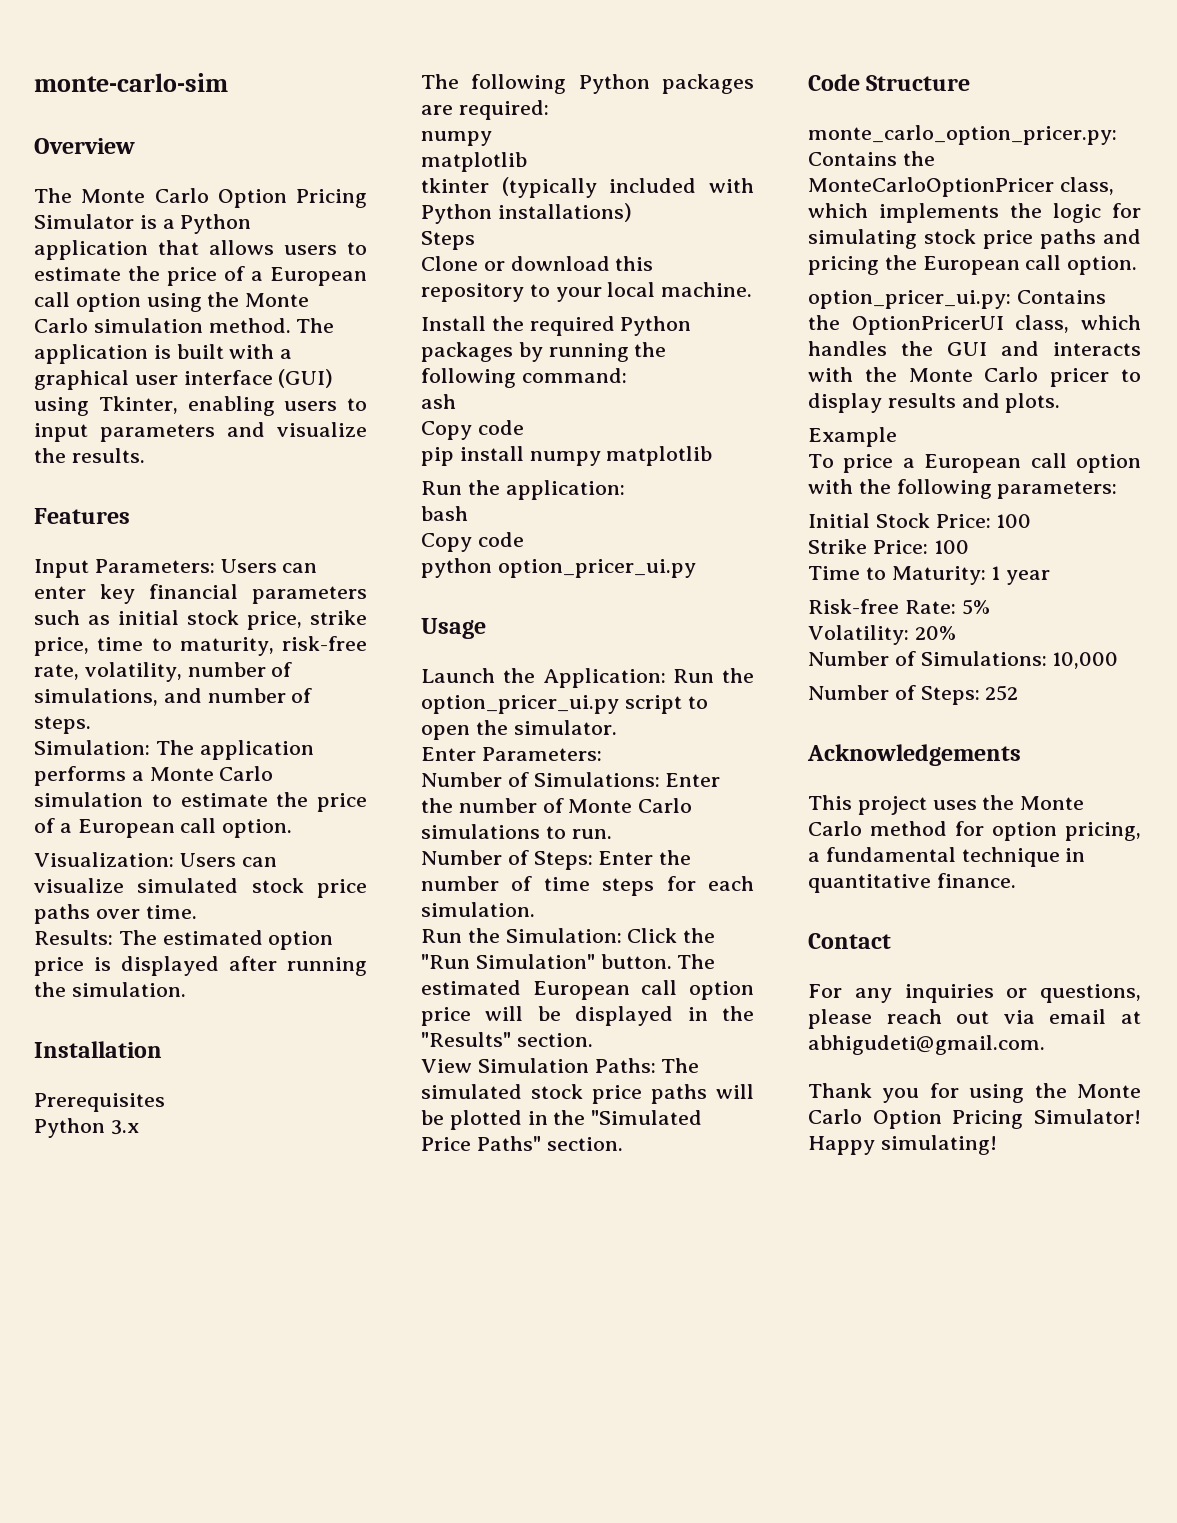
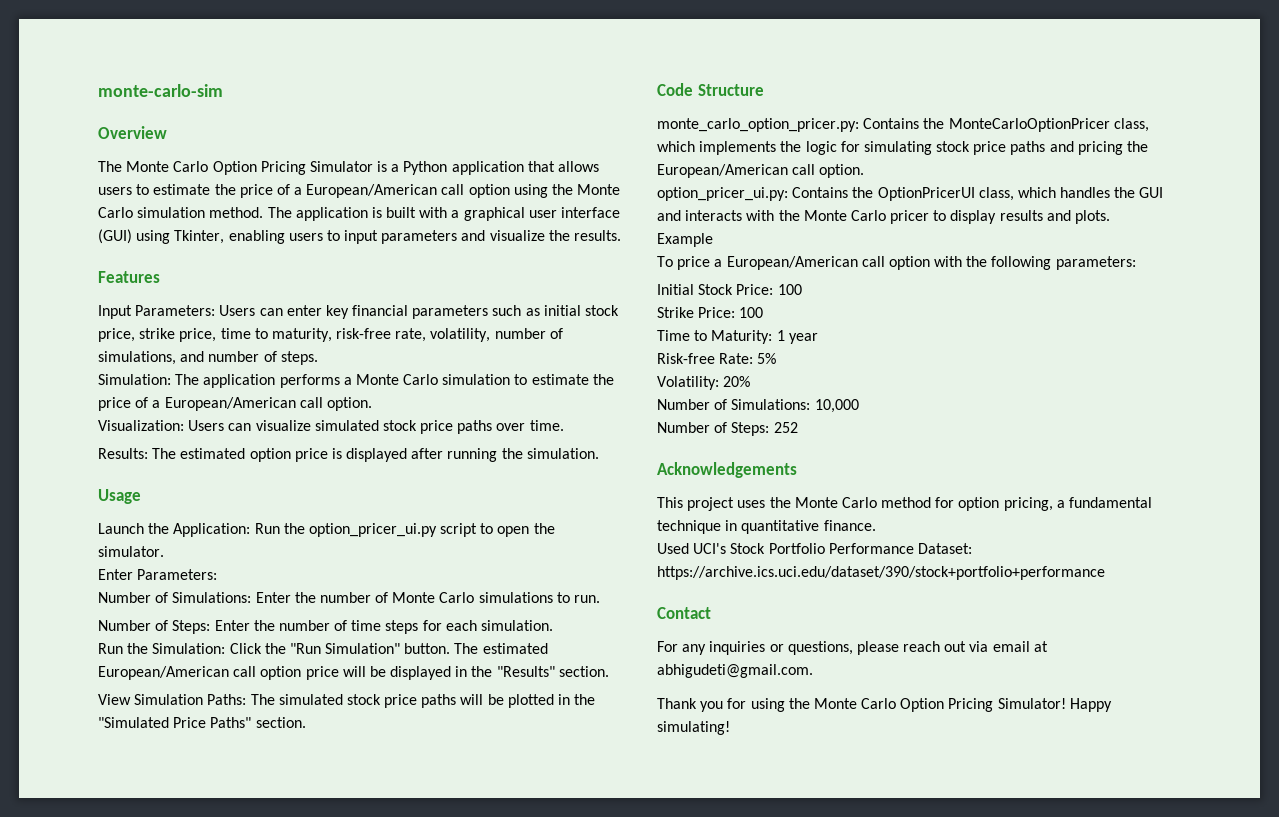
[270,267,367,286] European -> [306,184,438,198] European/American
[77,819,175,838] European -> [164,397,296,411] European/American
[34,1041,162,1058] [34,1093,165,1112] [34,1118,139,1138] [421,74,754,94] [421,100,549,120] [421,131,492,146] [421,152,527,172] [421,177,754,198] [421,203,632,224] [421,231,475,250] [421,256,654,271] [421,282,753,302] [421,316,692,336] [421,342,667,362] [421,368,627,388] [421,394,456,409] [421,420,524,440] [421,446,713,466] [421,480,625,500] [421,506,468,521] [421,532,524,552] [421,558,696,578] // Installation // Prerequisites // Python 3.x // The following Python packages are required: // numpy // matplotlib // tkinter (typically included with Python installations) // Steps // Clone or download this repository to your local machine. // Install the required Python packages by running the following command: // ash // Copy code // pip install numpy matplotlib // Run the application: // bash // Copy code // python option_pricer_ui.py -> (599, 453) none
[532,981,630,1000] European -> [98,666,229,680] European/American
[922,256,1020,275] European -> [657,164,788,178] European/American
[924,454,1022,473] European -> [726,256,858,270] European/American
(1016, 880) none -> [657,543,972,554] [657,566,1105,580] // Used UCI's Stock Portfolio Performance Dataset: https://archive.ics.uci.edu/dataset/390/stock+portfolio+performance

